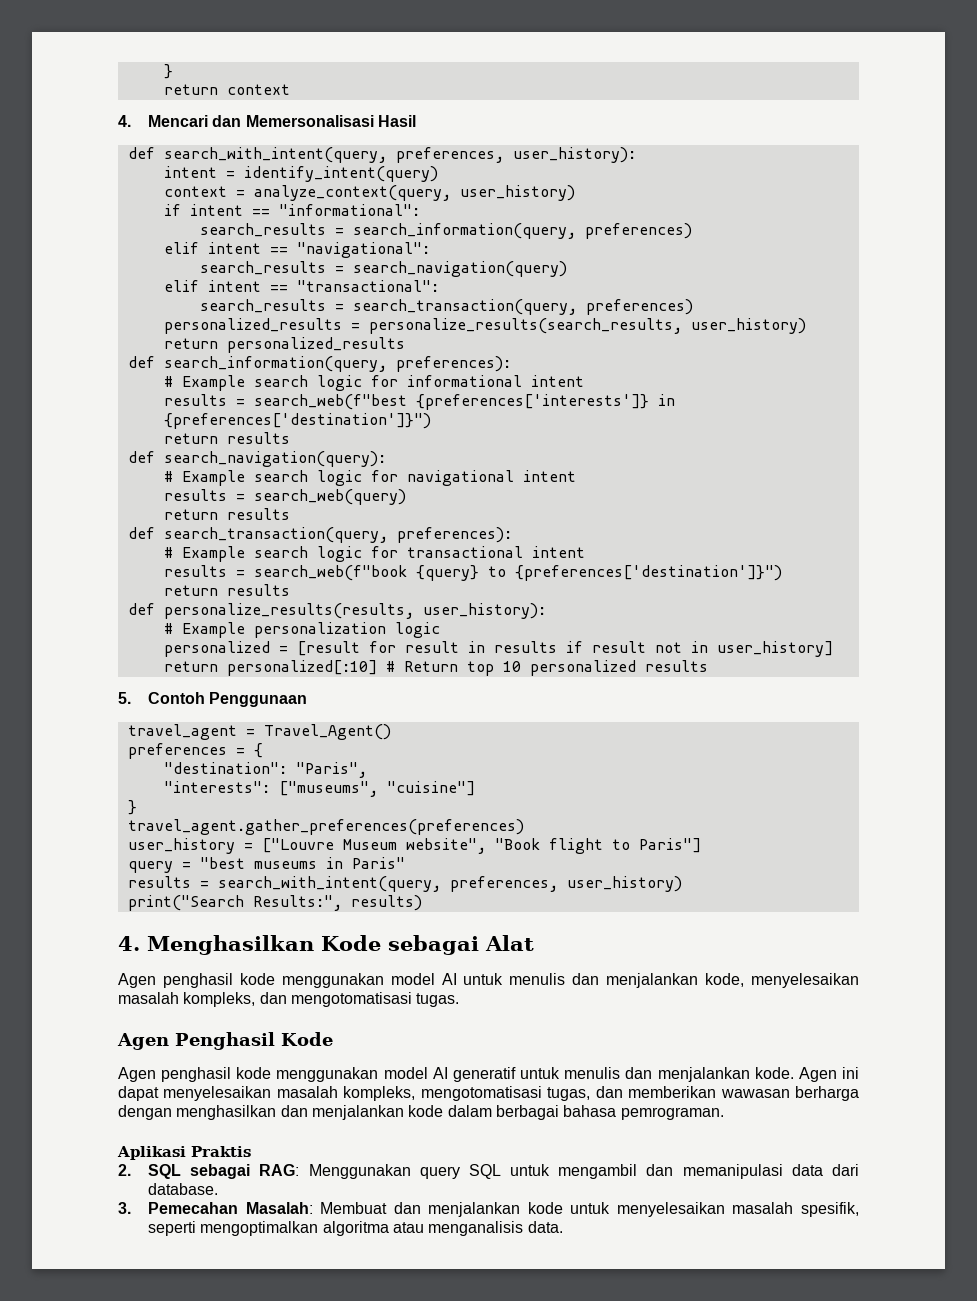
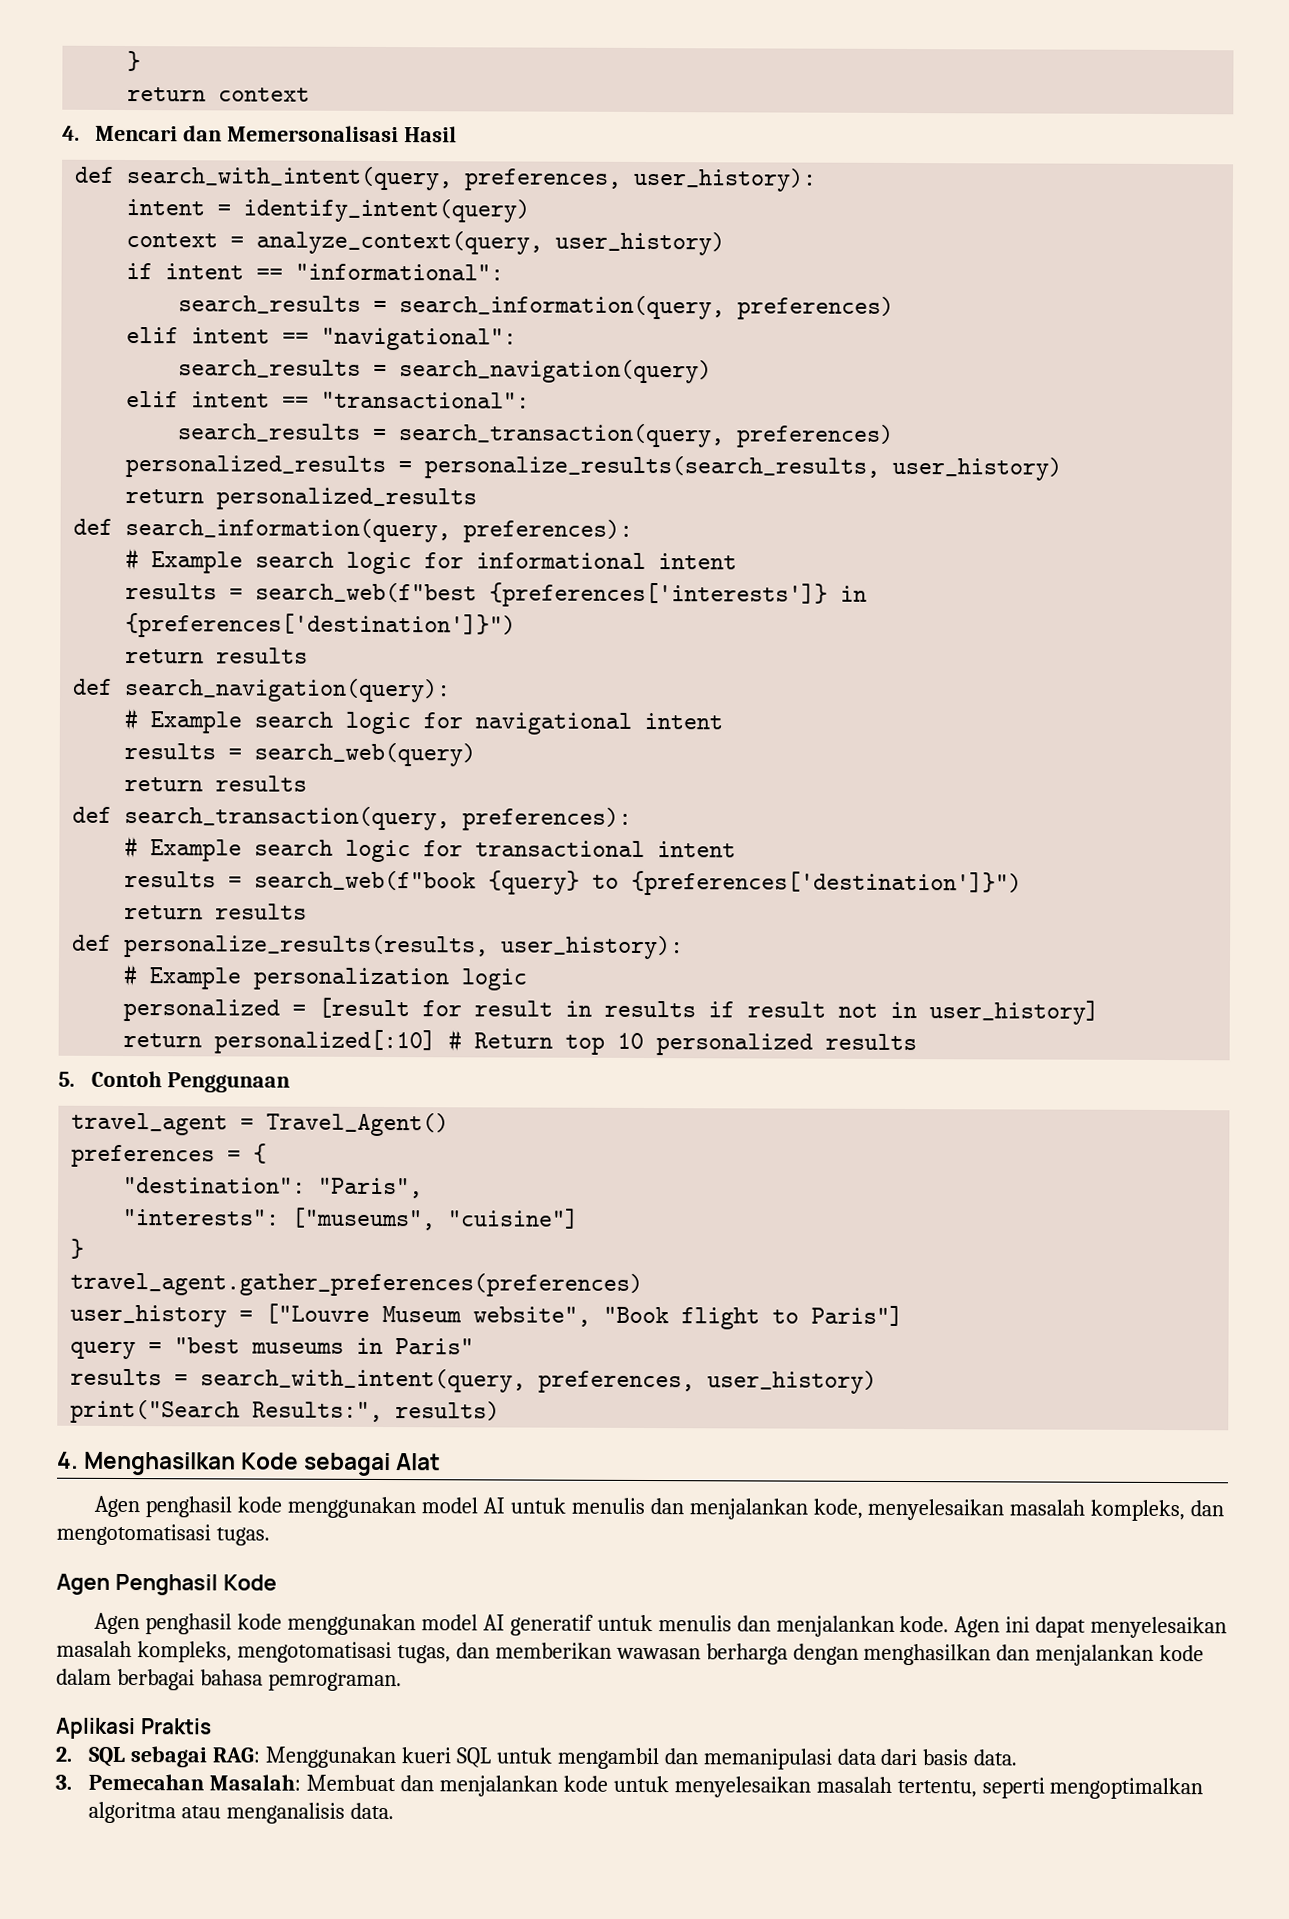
[419,1166,460,1179] query -> [400,1747,451,1764] kueri
[148,1183,219,1195] database. -> [922,1749,1018,1766] basis data.
[801,1202,859,1217] spesifik, -> [896,1779,977,1798] tertentu,

